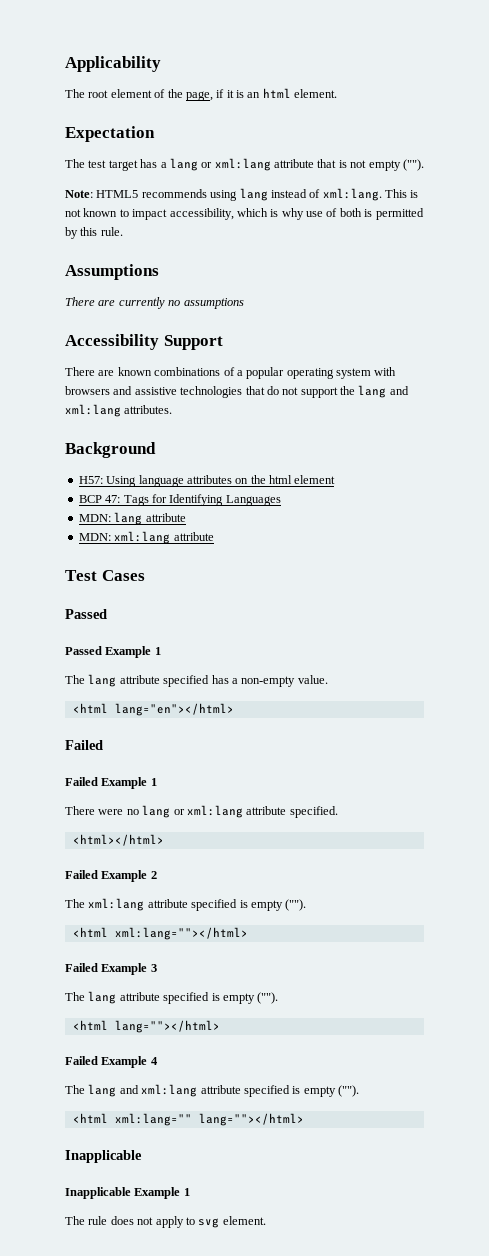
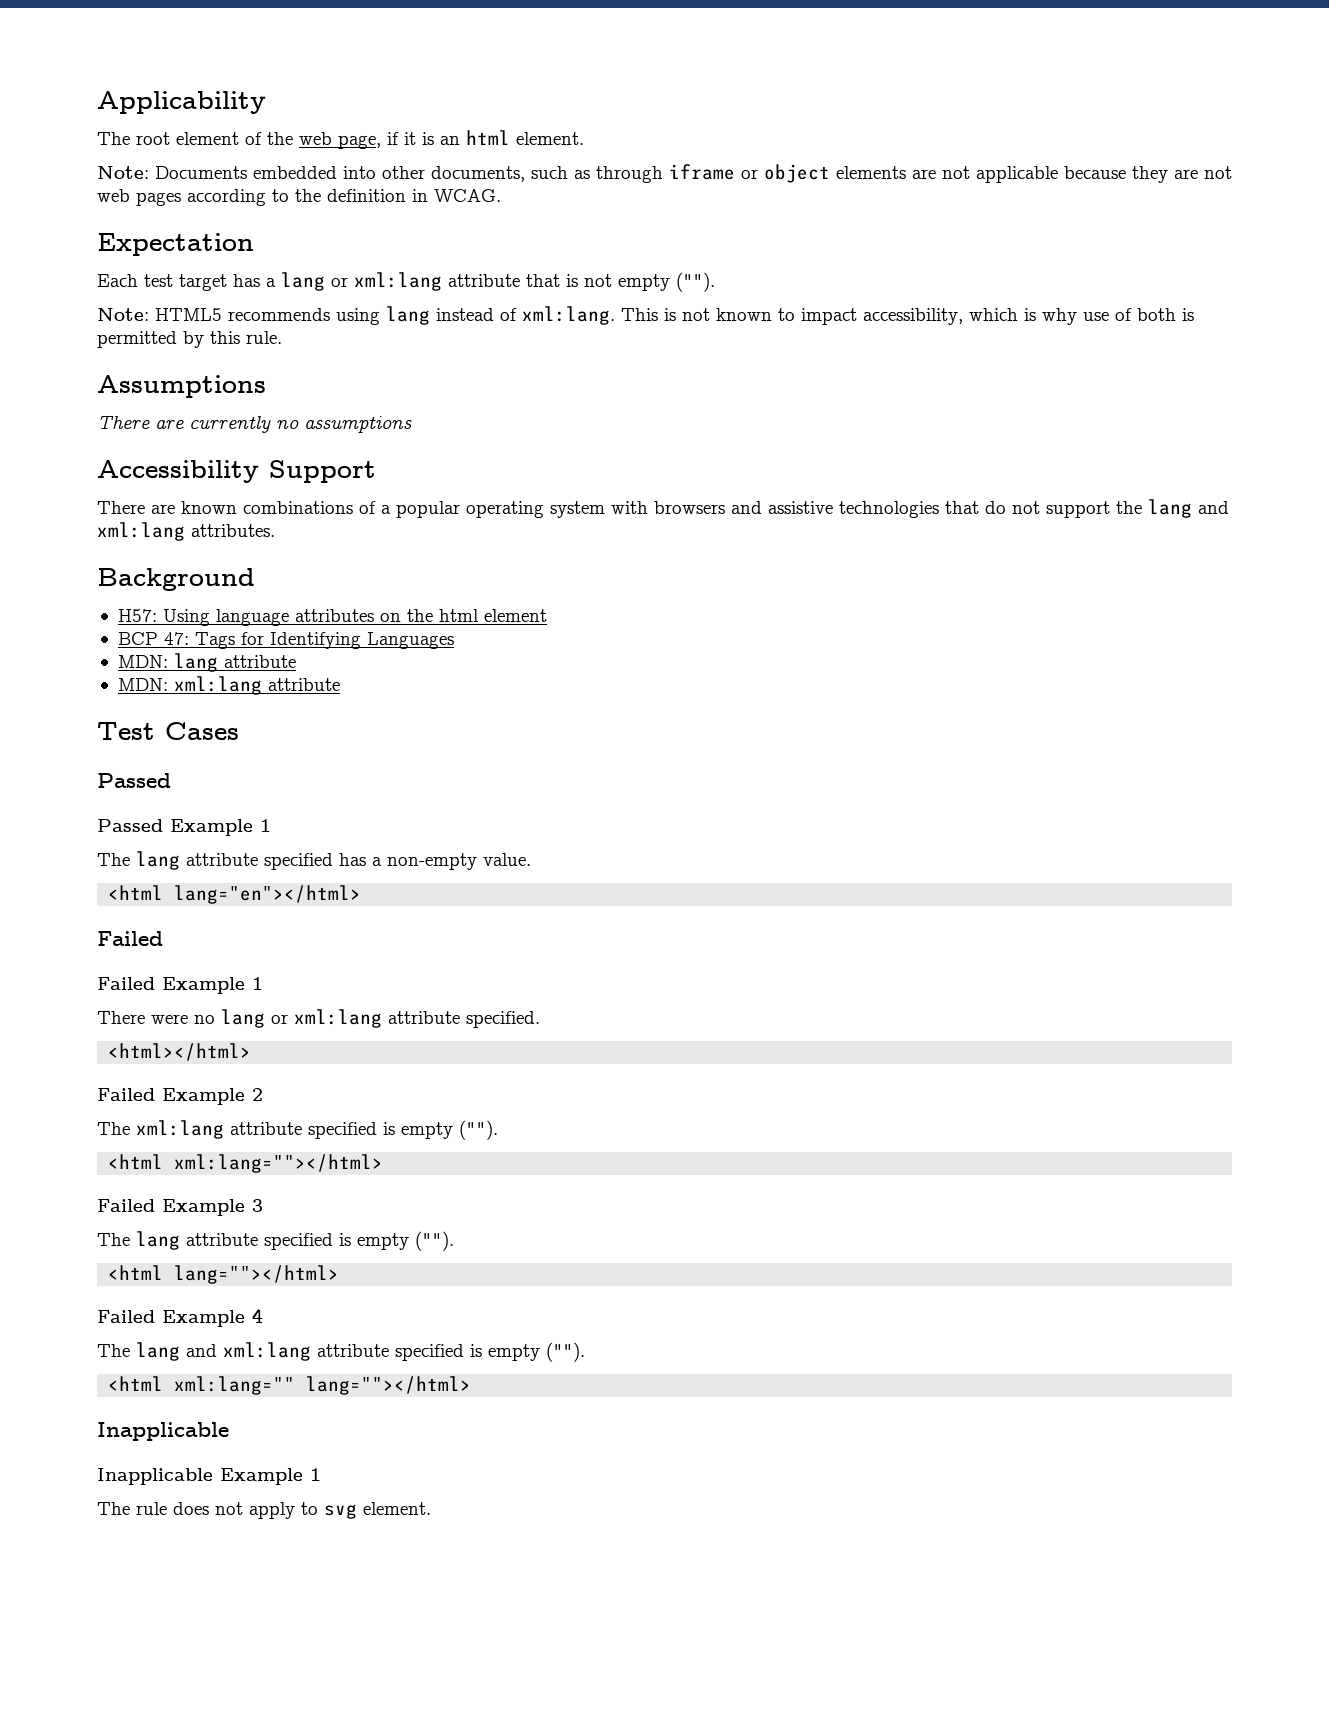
(183, 93) none -> [299,132,332,145] web
(338, 93) none -> [97,164,1232,183] [97,189,501,206] // Note: Documents embedded into other documents, such as through iframe or object elements are not applicable because they are not web pages according to the definition in WCAG.
[65,159,85,168] The -> [97,274,138,287] Each

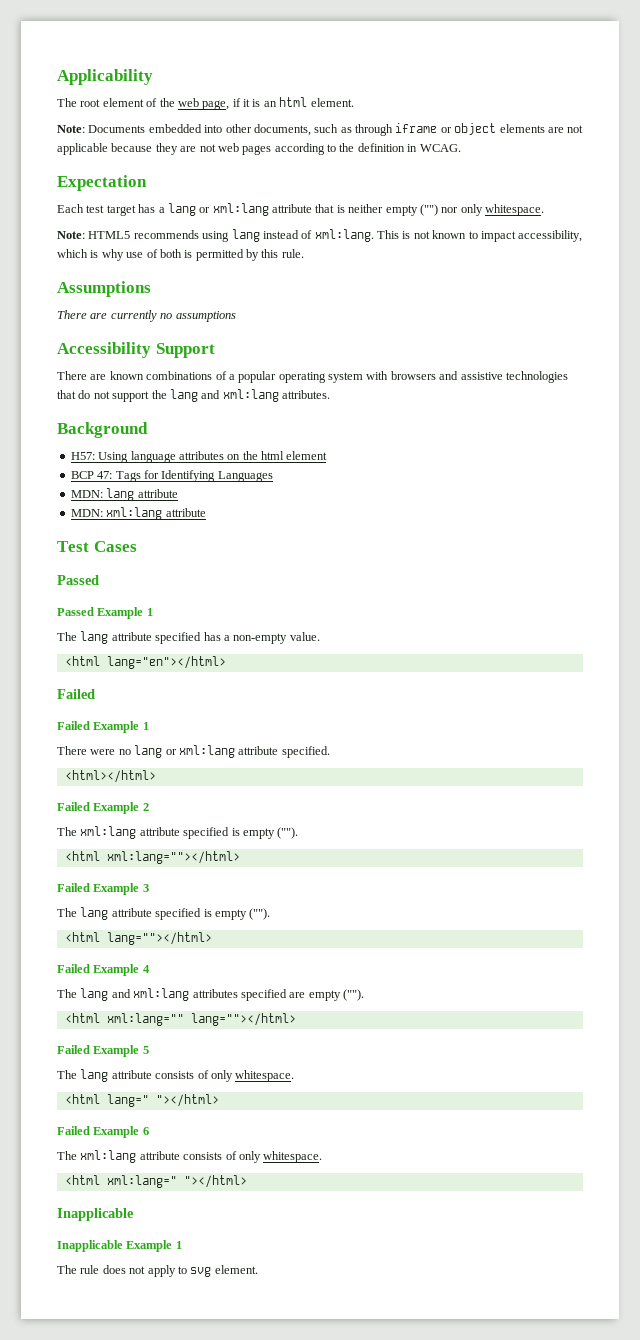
[584,272,715,292] not empty (""). -> [348,204,544,216] neither empty ("") nor only whitespace.
[317,1344,482,1361] attribute specified is -> [192,989,306,1001] attributes specified are
(472, 1385) none -> [57,1045,149,1057] [57,1069,295,1082] [64,1094,219,1107] [57,1126,149,1138] [57,1150,323,1163] [64,1175,247,1188] // Failed Example 5 // The lang attribute consists of only whitespace. // <html lang=" "></html> // Failed Example 6 // The xml:lang attribute consists of only whitespace. // <html xml:lang=" "></html>

